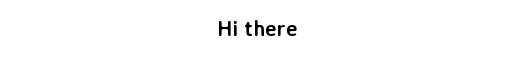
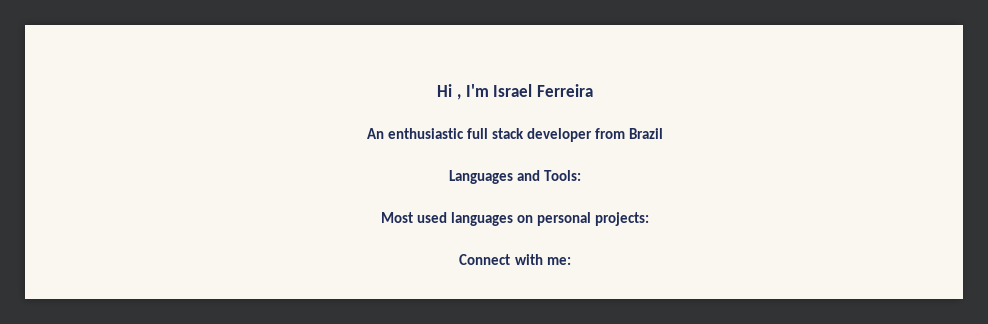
[243,20,298,36] there -> [456,84,593,100] [366,128,664,142] [448,170,582,184] [380,212,650,226] [459,254,571,265] , I'm Israel Ferreira // An enthusiastic full stack developer from Brazil // Languages and Tools: // Most used languages on personal projects: // Connect with me:

